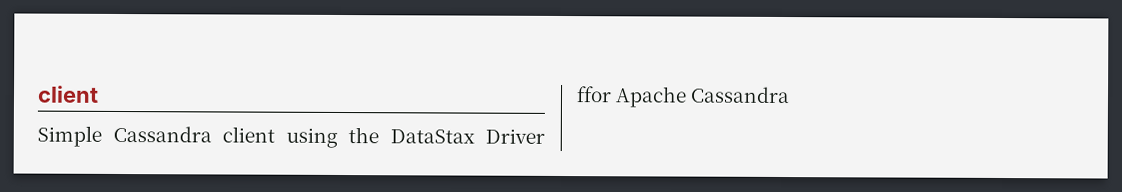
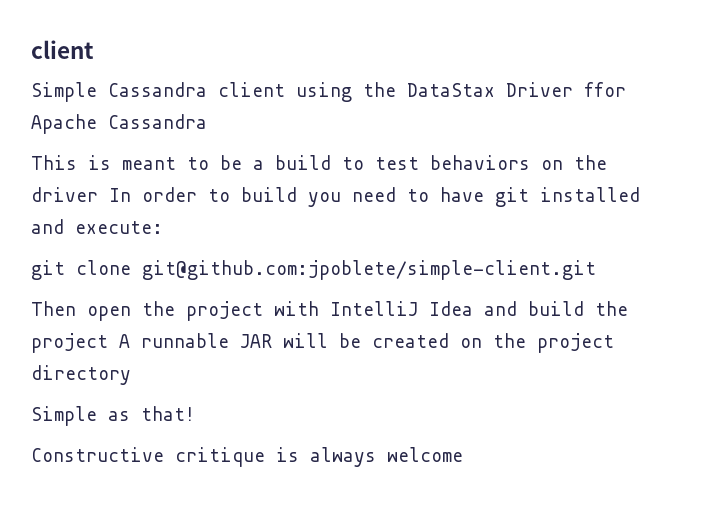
(791, 95) none -> [31,155,607,170] [31,187,640,207] [31,219,163,234] [31,260,596,280] [31,301,628,321] [31,333,614,353] [31,365,131,385] [31,406,195,426] [31,447,463,467] // This is meant to be a build to test behaviors on the driver In order to build you need to have git installed and execute: // git clone git@github.com:jpoblete/simple-client.git // Then open the project with IntelliJ Idea and build the project A runnable JAR will be created on the project directory // Simple as that! // Constructive critique is always welcome

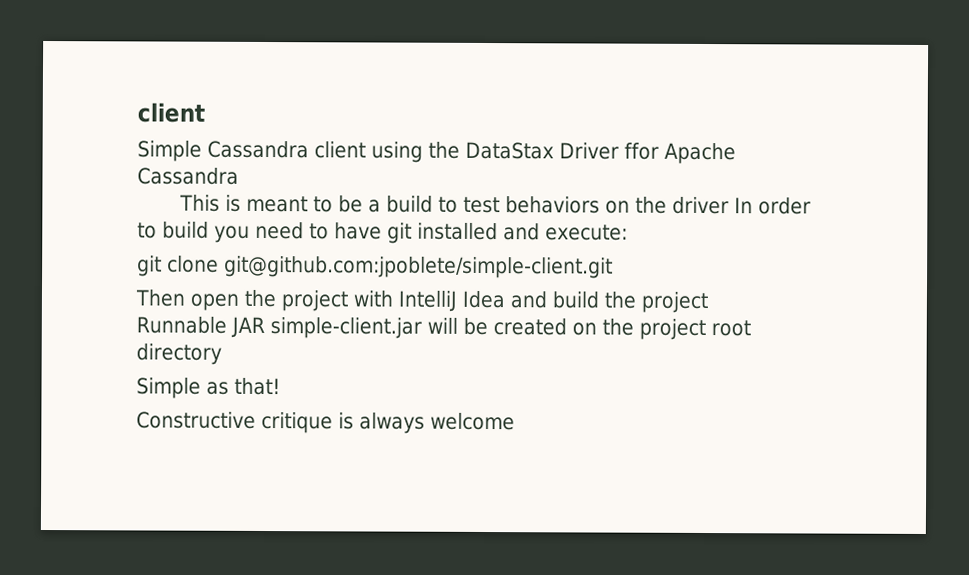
[119,333,272,348] A runnable JAR -> [136,316,422,339] // Runnable JAR simple-client.jar
(614, 343) none -> [710,320,751,337] root

